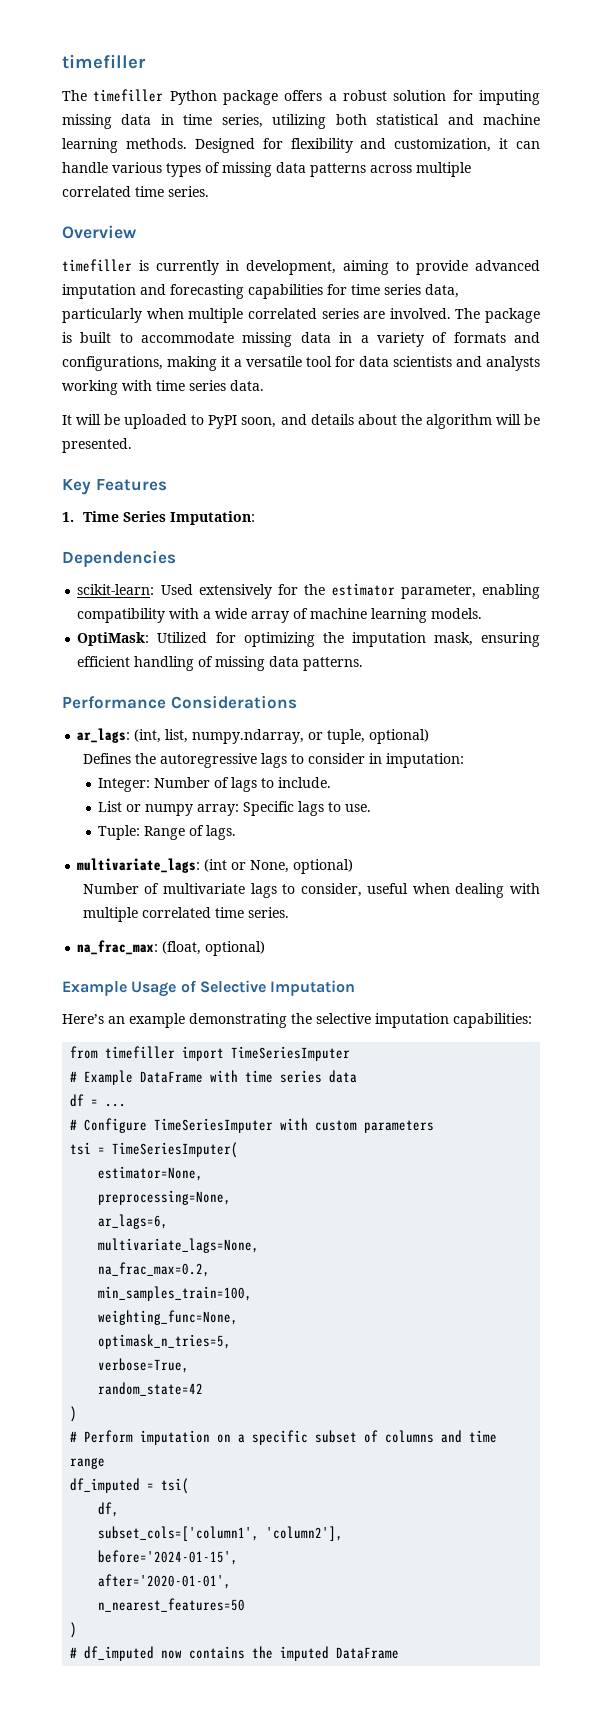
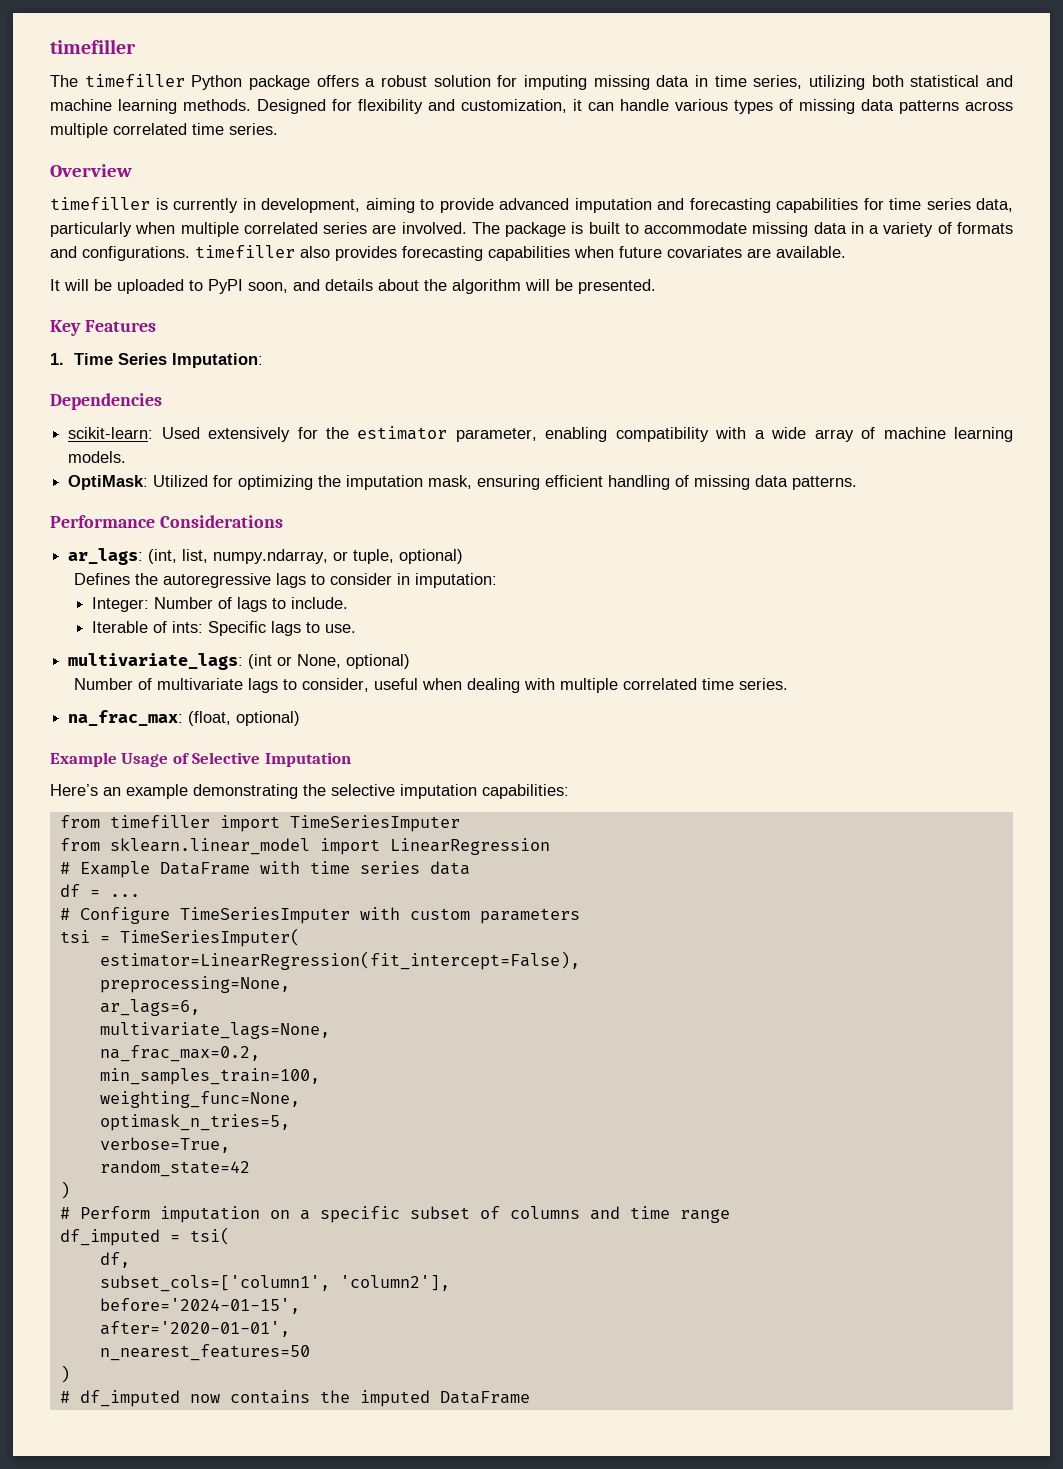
[62,356,540,371] [62,380,264,395] configurations, making it a versatile tool for data scientists and analysts working with time series data. -> [82,245,846,261] configurations. timefiller also provides forecasting capabilities when future covariates are available.
[98,801,240,816] List or numpy array: -> [91,621,203,633] Iterable of ints:
[98,825,237,840] // Tuple: Range of lags. -> (356, 628) none
(351, 1053) none -> [59,838,550,855] // from sklearn.linear_model import LinearRegression
[98,1166,204,1181] estimator=None, -> [99,951,580,970] estimator=LinearRegression(fit_intercept=False),

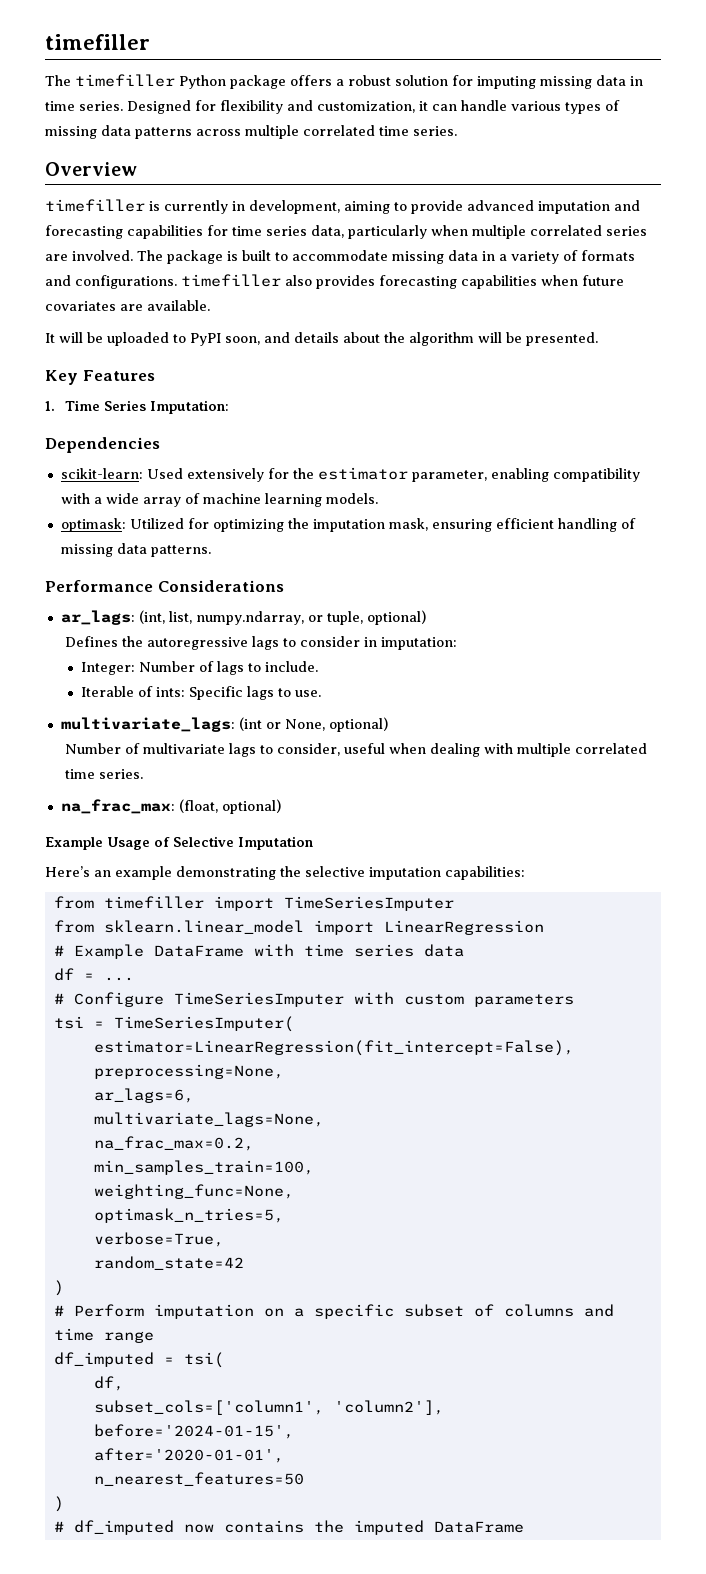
[753,75,1013,90] [50,99,251,114] series, utilizing both statistical and machine learning methods. -> [79,101,123,111] series.
[68,475,149,490] OptiMask: -> [60,518,126,532] optimask:

